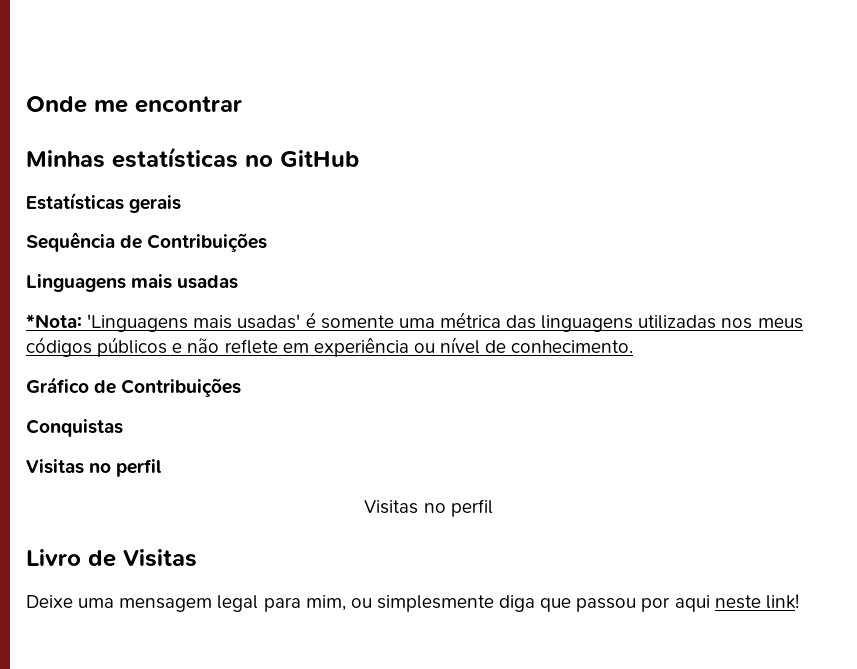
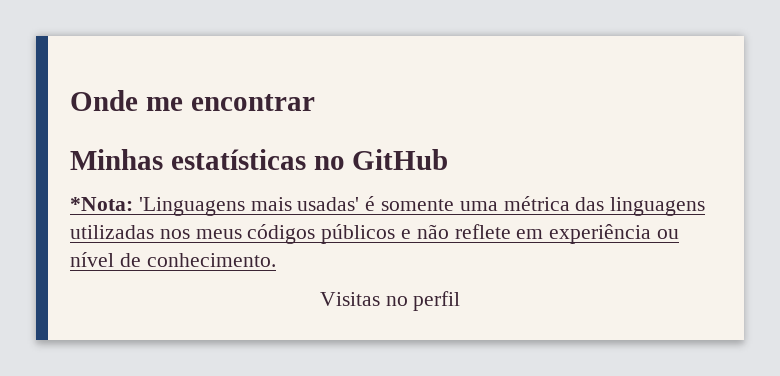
[26,192,182,213] [26,232,268,252] [26,274,239,292] // Estatísticas gerais // Sequência de Contribuições // Linguagens mais usadas -> (449, 159) none
[26,377,242,397] [26,419,123,437] [26,459,163,477] [364,499,493,517] [26,549,197,567] [26,594,799,612] // Gráfico de Contribuições // Conquistas // Visitas no perfil // Visitas no perfil // Livro de Visitas // Deixe uma mensagem legal para mim, ou simplesmente diga que passou por aqui neste link! -> [319,291,461,311] // Visitas no perfil

